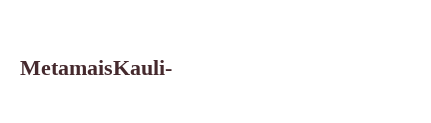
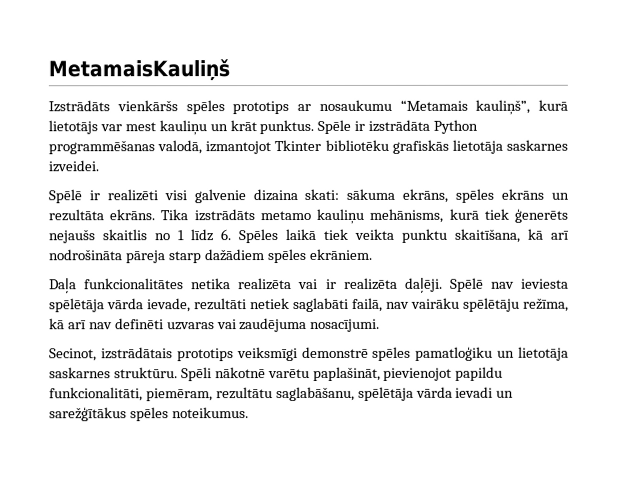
[20,60,172,75] MetamaisKauli- -> [48,59,230,82] [48,99,568,115] [48,119,479,136] [48,139,569,155] [48,160,99,173] [48,188,570,204] [48,208,568,224] [48,228,569,244] [49,248,373,264] [49,277,570,294] [49,297,569,313] [49,318,381,333] [49,346,569,362] [49,366,504,382] [49,386,515,402] [49,407,249,422] MetamaisKauliņš // Izstrādāts vienkāršs spēles prototips ar nosaukumu “Metamais kauliņš”, kurā lietotājs var mest kauliņu un krāt punktus. Spēle ir izstrādāta Python programmēšanas valodā, izmantojot Tkinter bibliotēku grafiskās lietotāja saskarnes izveidei. // Spēlē ir realizēti visi galvenie dizaina skati: sākuma ekrāns, spēles ekrāns un rezultāta ekrāns. Tika izstrādāts metamo kauliņu mehānisms, kurā tiek ģenerēts nejaušs skaitlis no 1 līdz 6. Spēles laikā tiek veikta punktu skaitīšana, kā arī nodrošināta pāreja starp dažādiem spēles ekrāniem. // Daļa funkcionalitātes netika realizēta vai ir realizēta daļēji. Spēlē nav ieviesta spēlētāja vārda ievade, rezultāti netiek saglabāti failā, nav vairāku spēlētāju režīma, kā arī nav definēti uzvaras vai zaudējuma nosacījumi. // Secinot, izstrādātais prototips veiksmīgi demonstrē spēles pamatloģiku un lietotāja saskarnes struktūru. Spēli nākotnē varētu paplašināt, pievienojot papildu funkcionalitāti, piemēram, rezultātu saglabāšanu, spēlētāja vārda ievadi un sarežģītākus spēles noteikumus.

